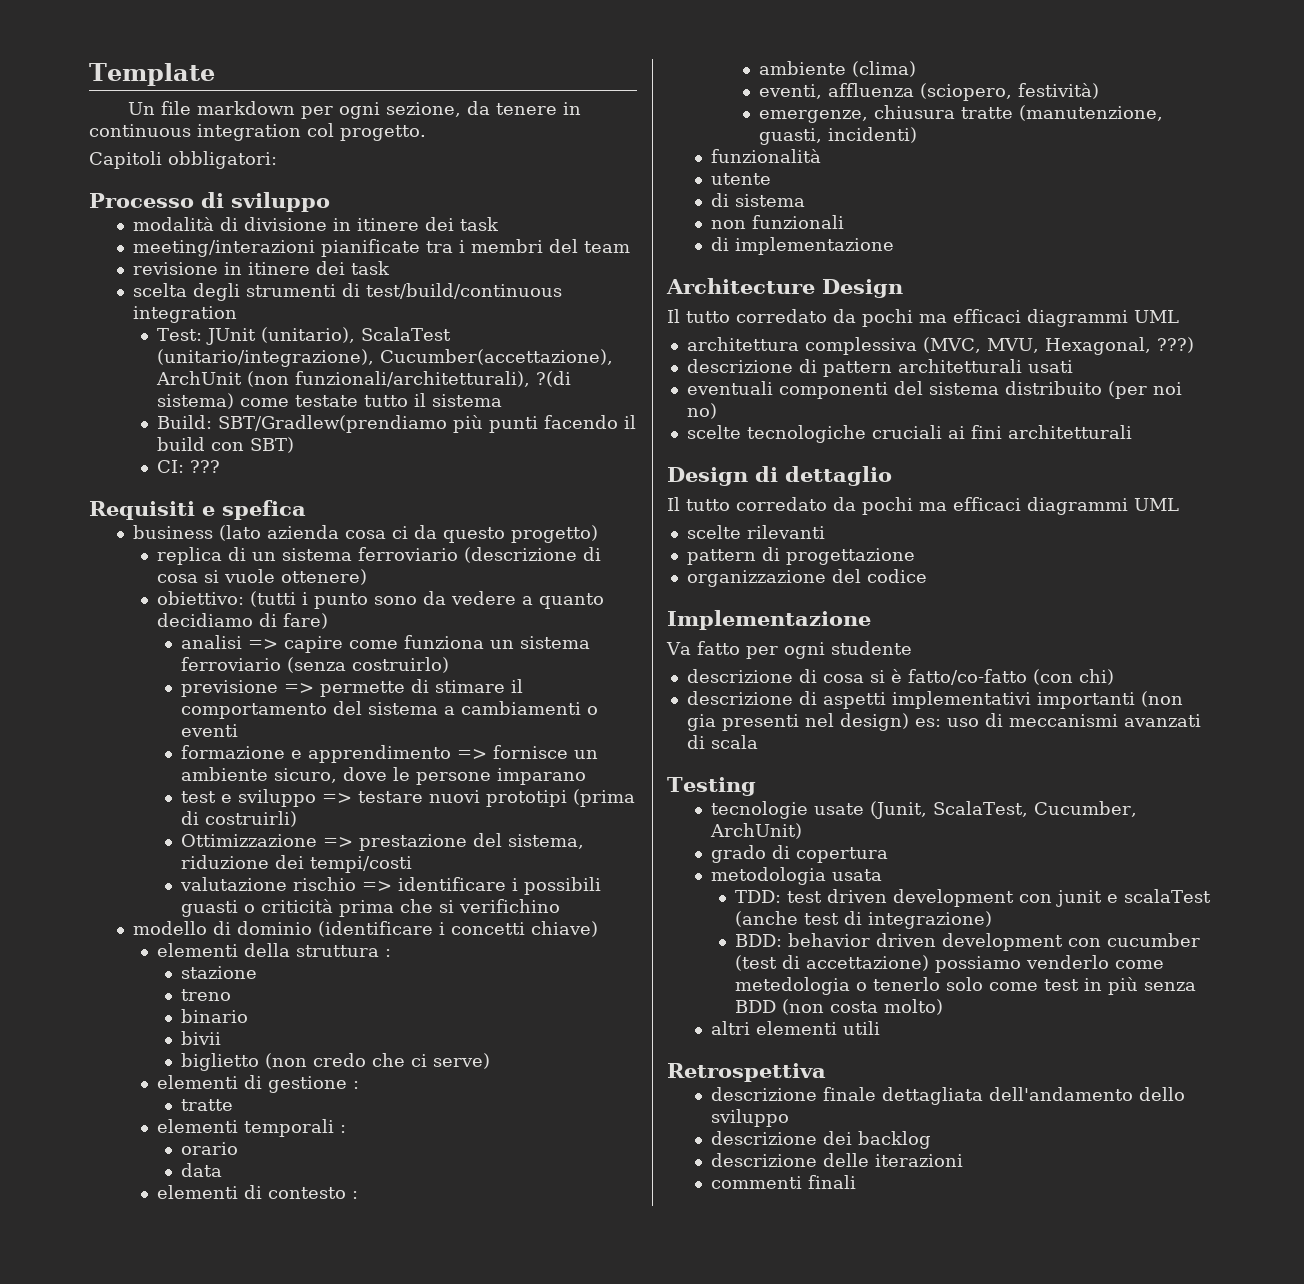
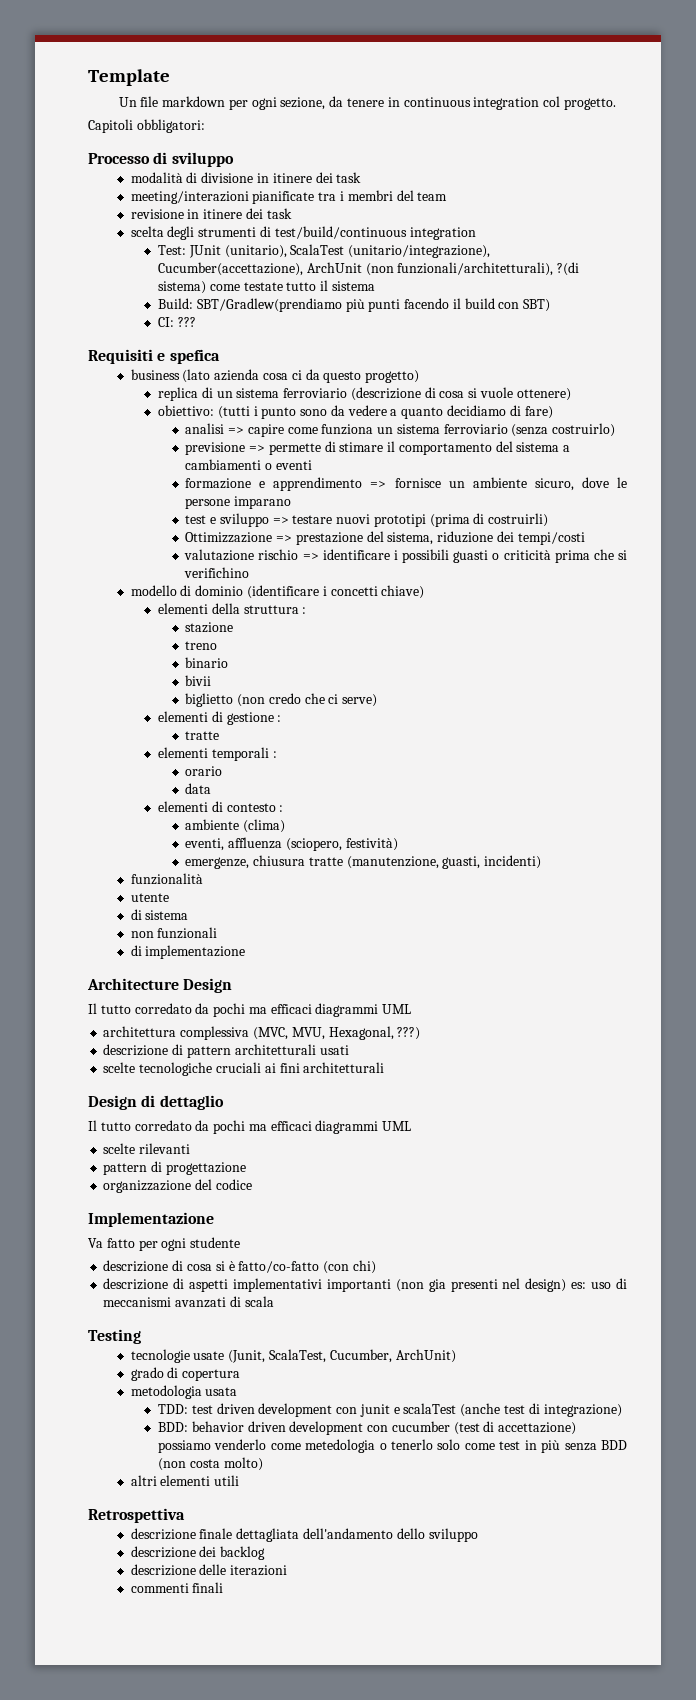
[686,381,1182,399] [686,403,717,419] // eventuali componenti del sistema distribuito (per noi no) -> (349, 1050) none

